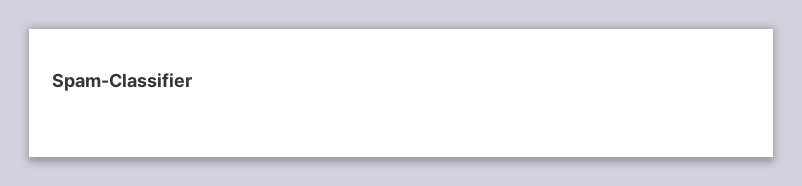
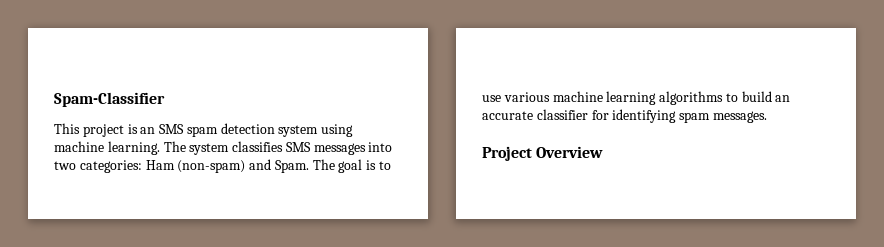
(192, 82) none -> [54,123,354,137] [54,141,393,155] [54,159,392,173] [482,91,791,105] [482,109,767,123] [482,146,604,161] // This project is an SMS spam detection system using machine learning. The system classifies SMS messages into two categories: Ham (non-spam) and Spam. The goal is to use various machine learning algorithms to build an accurate classifier for identifying spam messages. // Project Overview

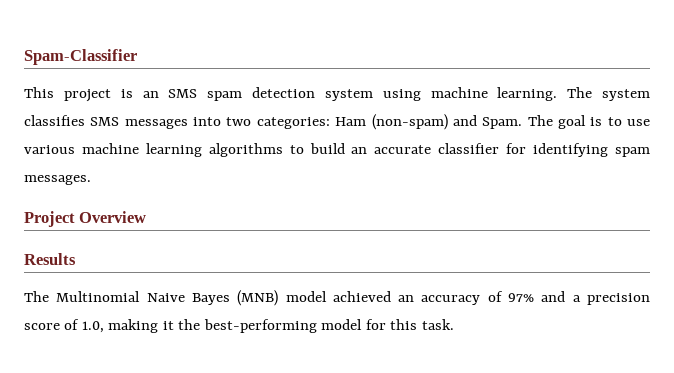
(604, 152) none -> [24,253,76,265] [24,290,650,306] [24,319,454,333] // Results // The Multinomial Naive Bayes (MNB) model achieved an accuracy of 97% and a precision score of 1.0, making it the best-performing model for this task.

